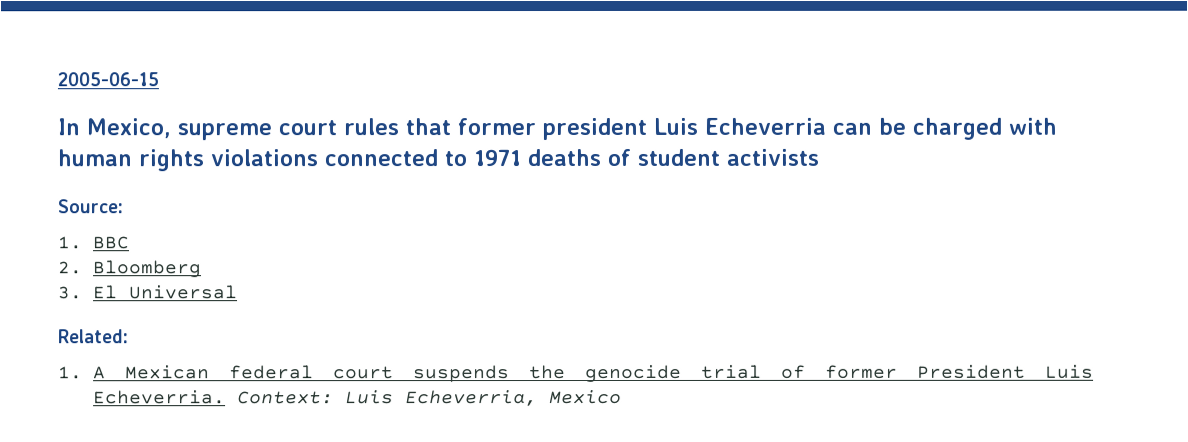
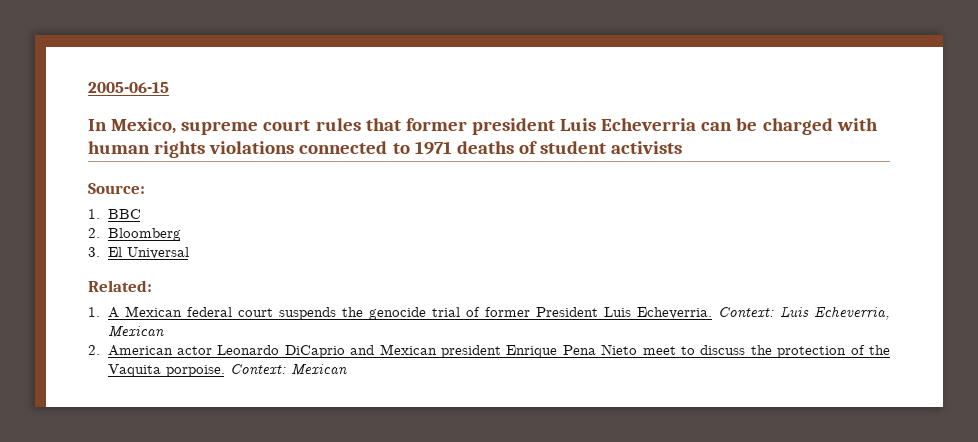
[549,389,623,405] Mexico -> [107,326,164,337] [88,344,890,358] [107,364,347,377] Mexican // 2. American actor Leonardo DiCaprio and Mexican president Enrique Pena Nieto meet to discuss the protection of the Vaquita porpoise. Context: Mexican

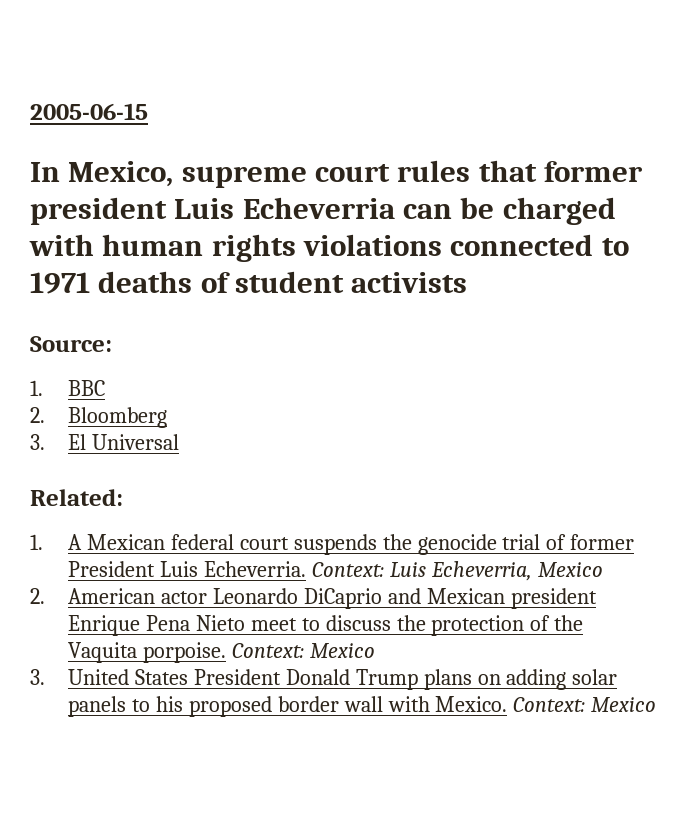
[107,326,164,337] Mexican -> [537,562,603,577] Mexico
[290,364,347,375] Mexican -> [309,643,375,658] [30,669,618,690] [67,696,657,717] Mexico // 3. United States President Donald Trump plans on adding solar panels to his proposed border wall with Mexico. Context: Mexico

